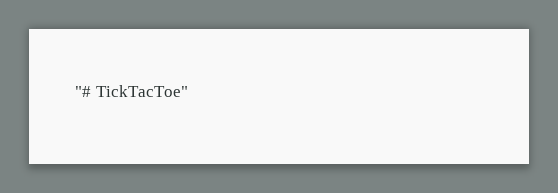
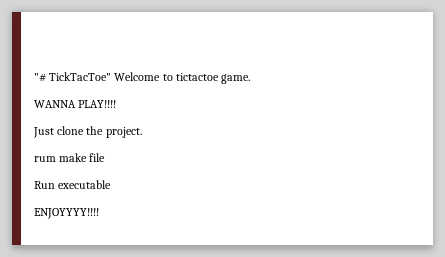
(188, 91) none -> [114,72,251,84] [34,100,117,108] [33,126,142,138] [34,153,106,162] [34,180,112,189] [34,208,99,219] Welcome to tictactoe game. // WANNA PLAY!!!! // Just clone the project. // rum make file // Run executable // ENJOYYYY!!!!

